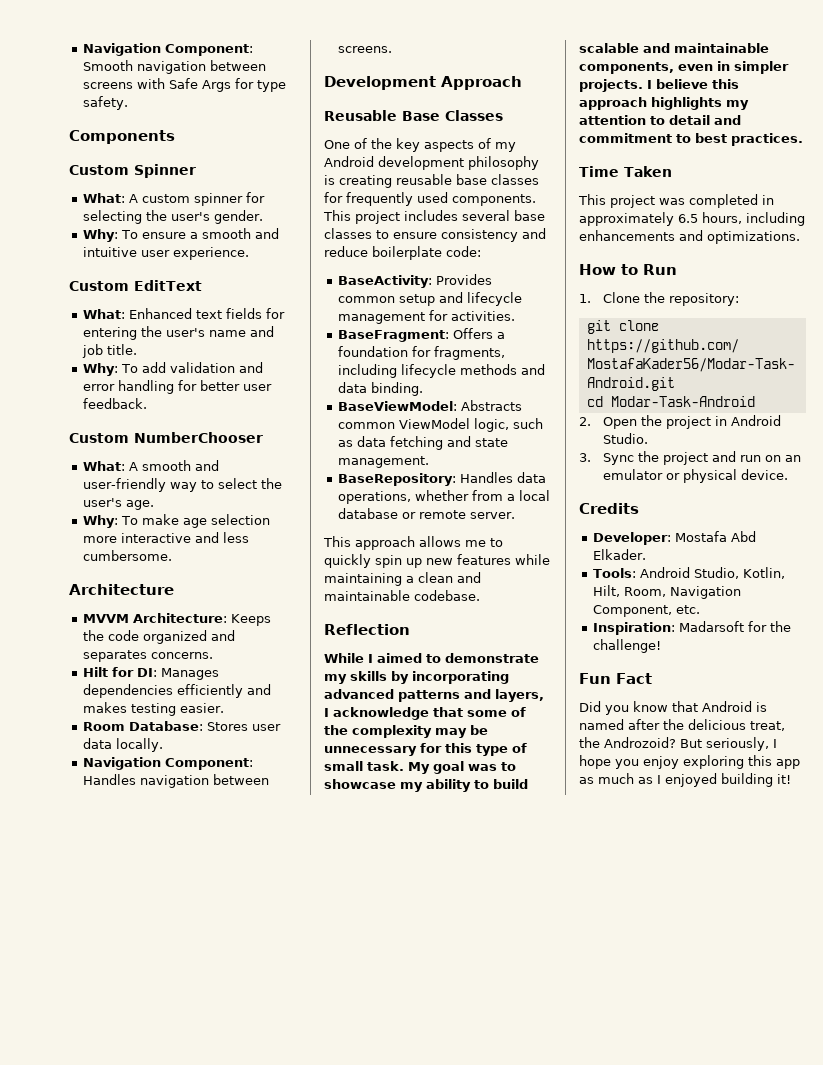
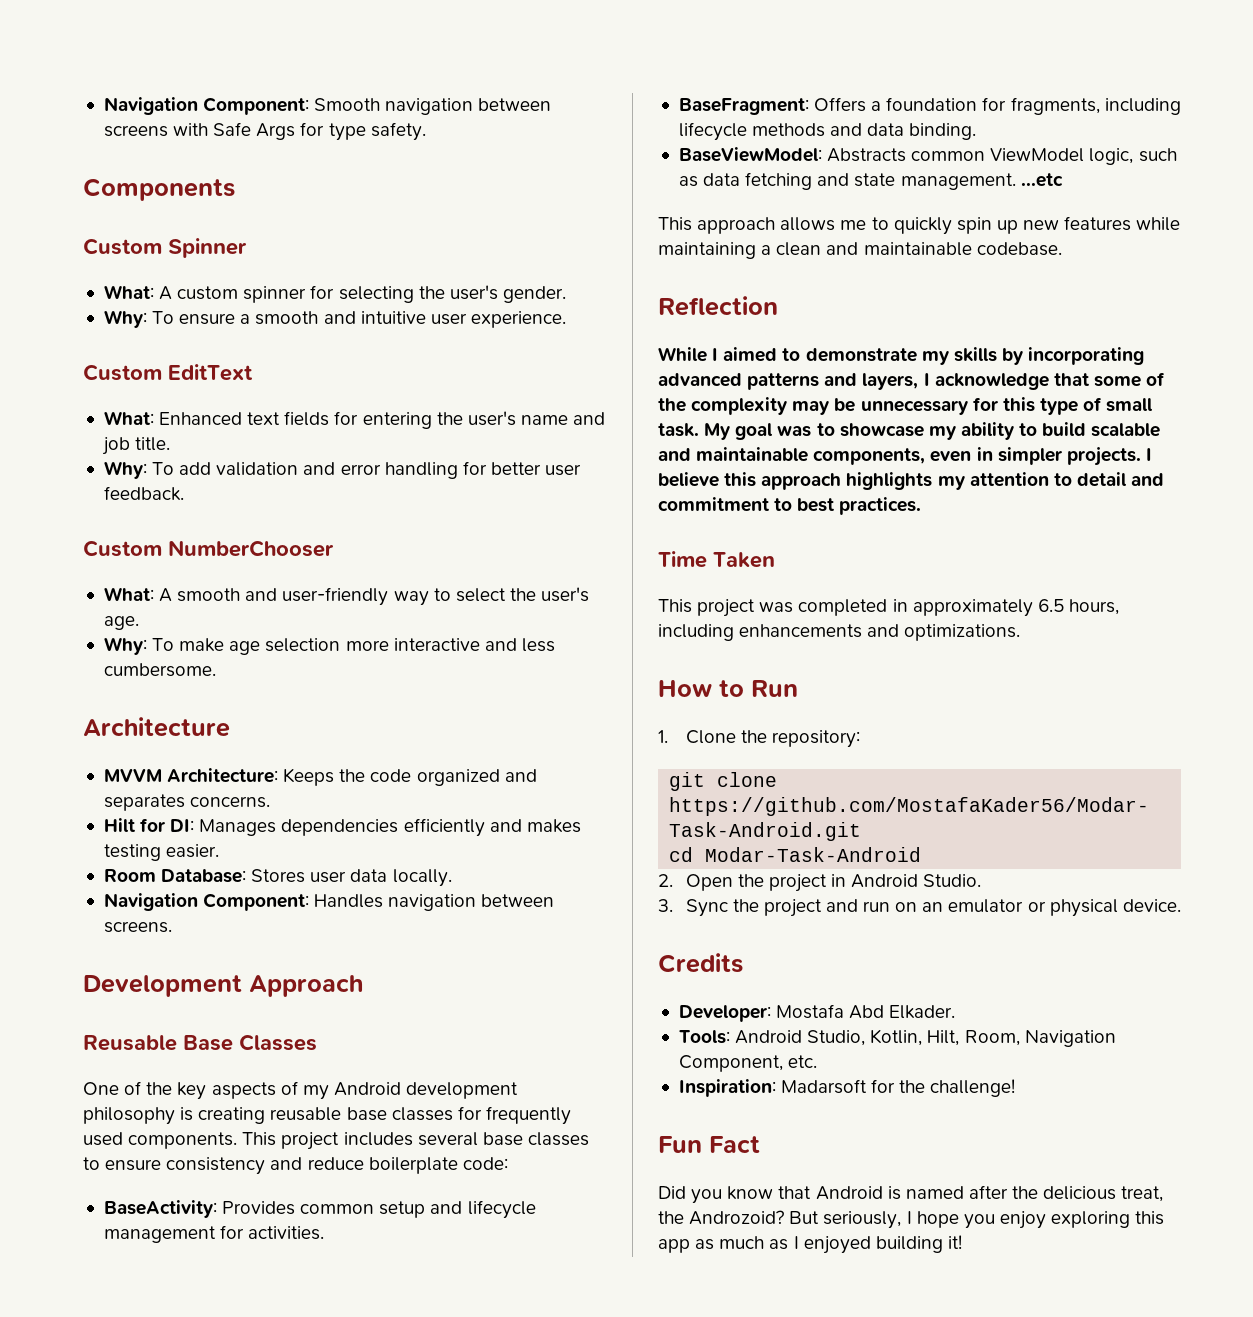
[338,472,547,486] [338,490,551,504] [338,508,516,519] // BaseRepository: Handles data operations, whether from a local database or remote server. -> [1020,173,1063,187] ...etc

